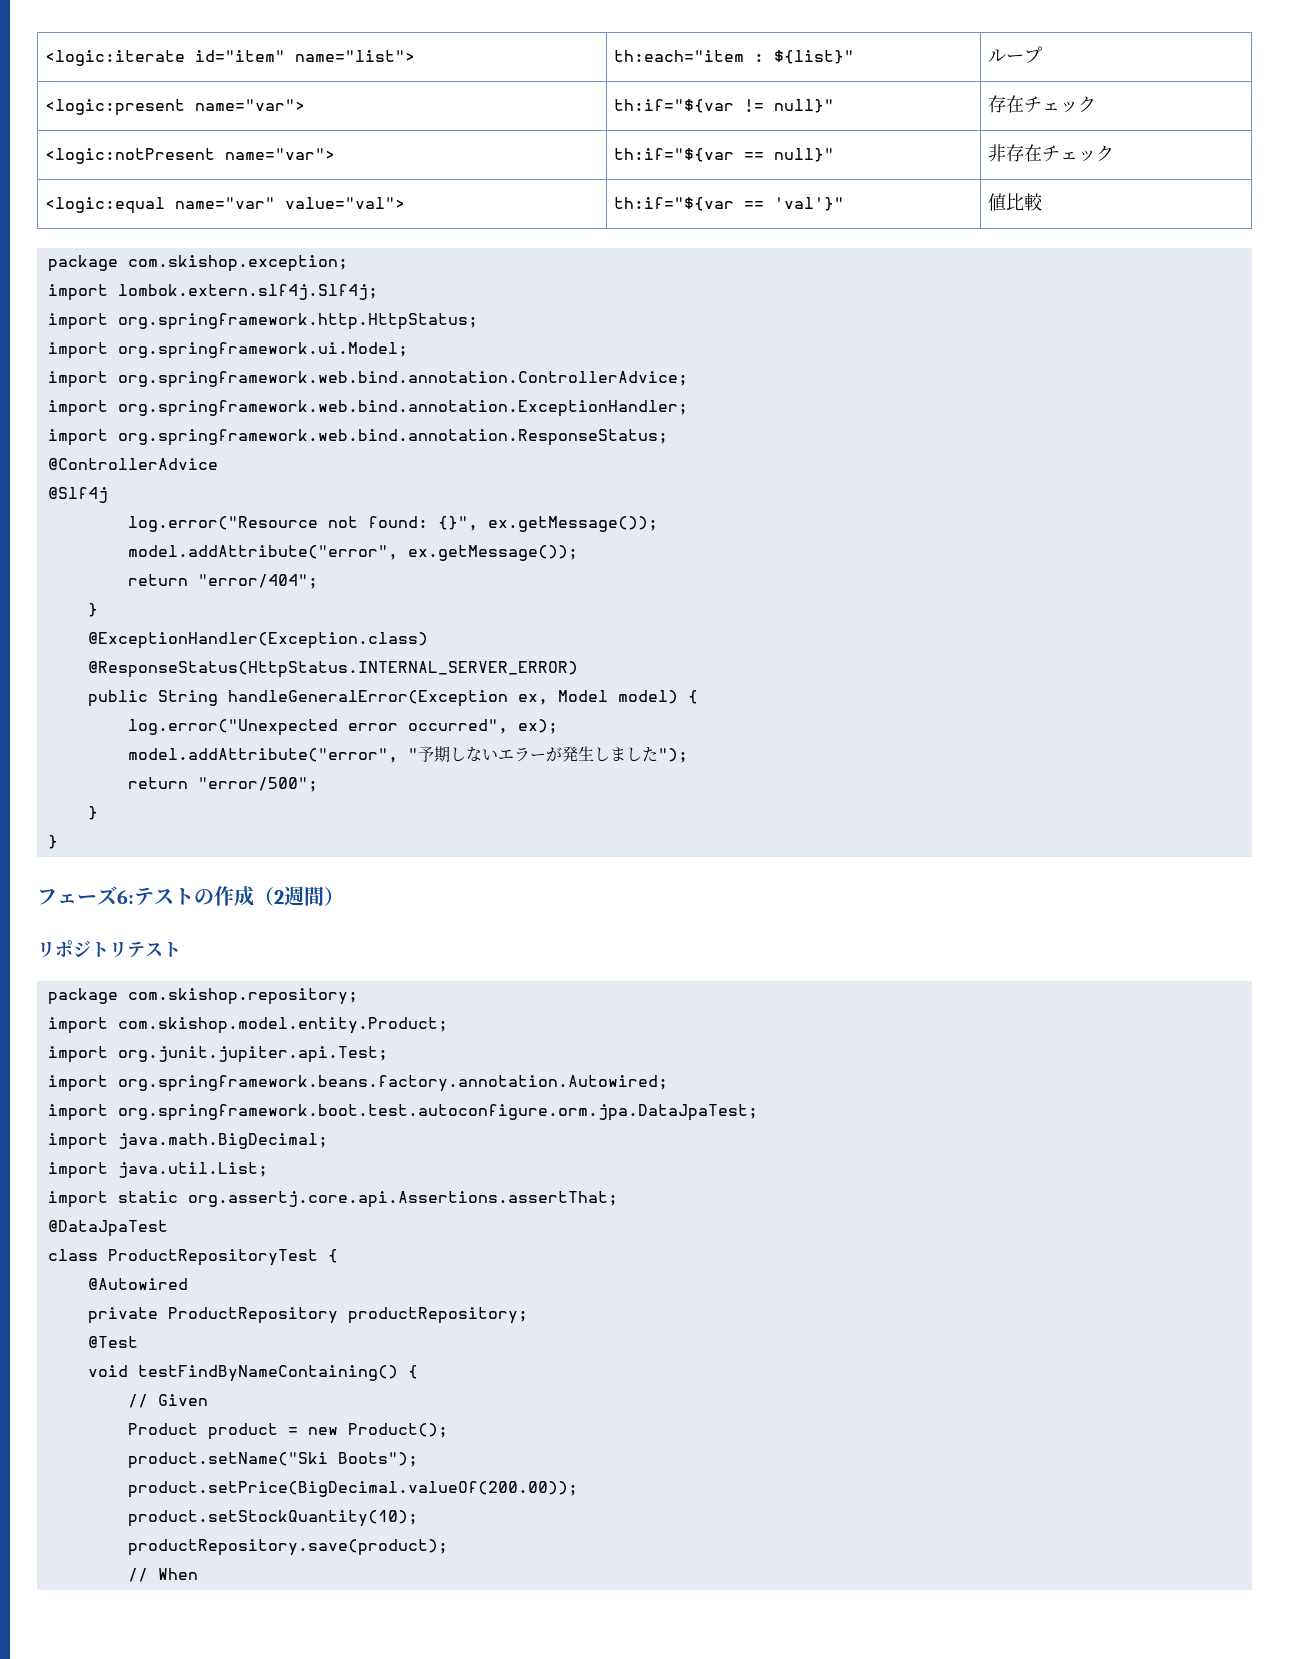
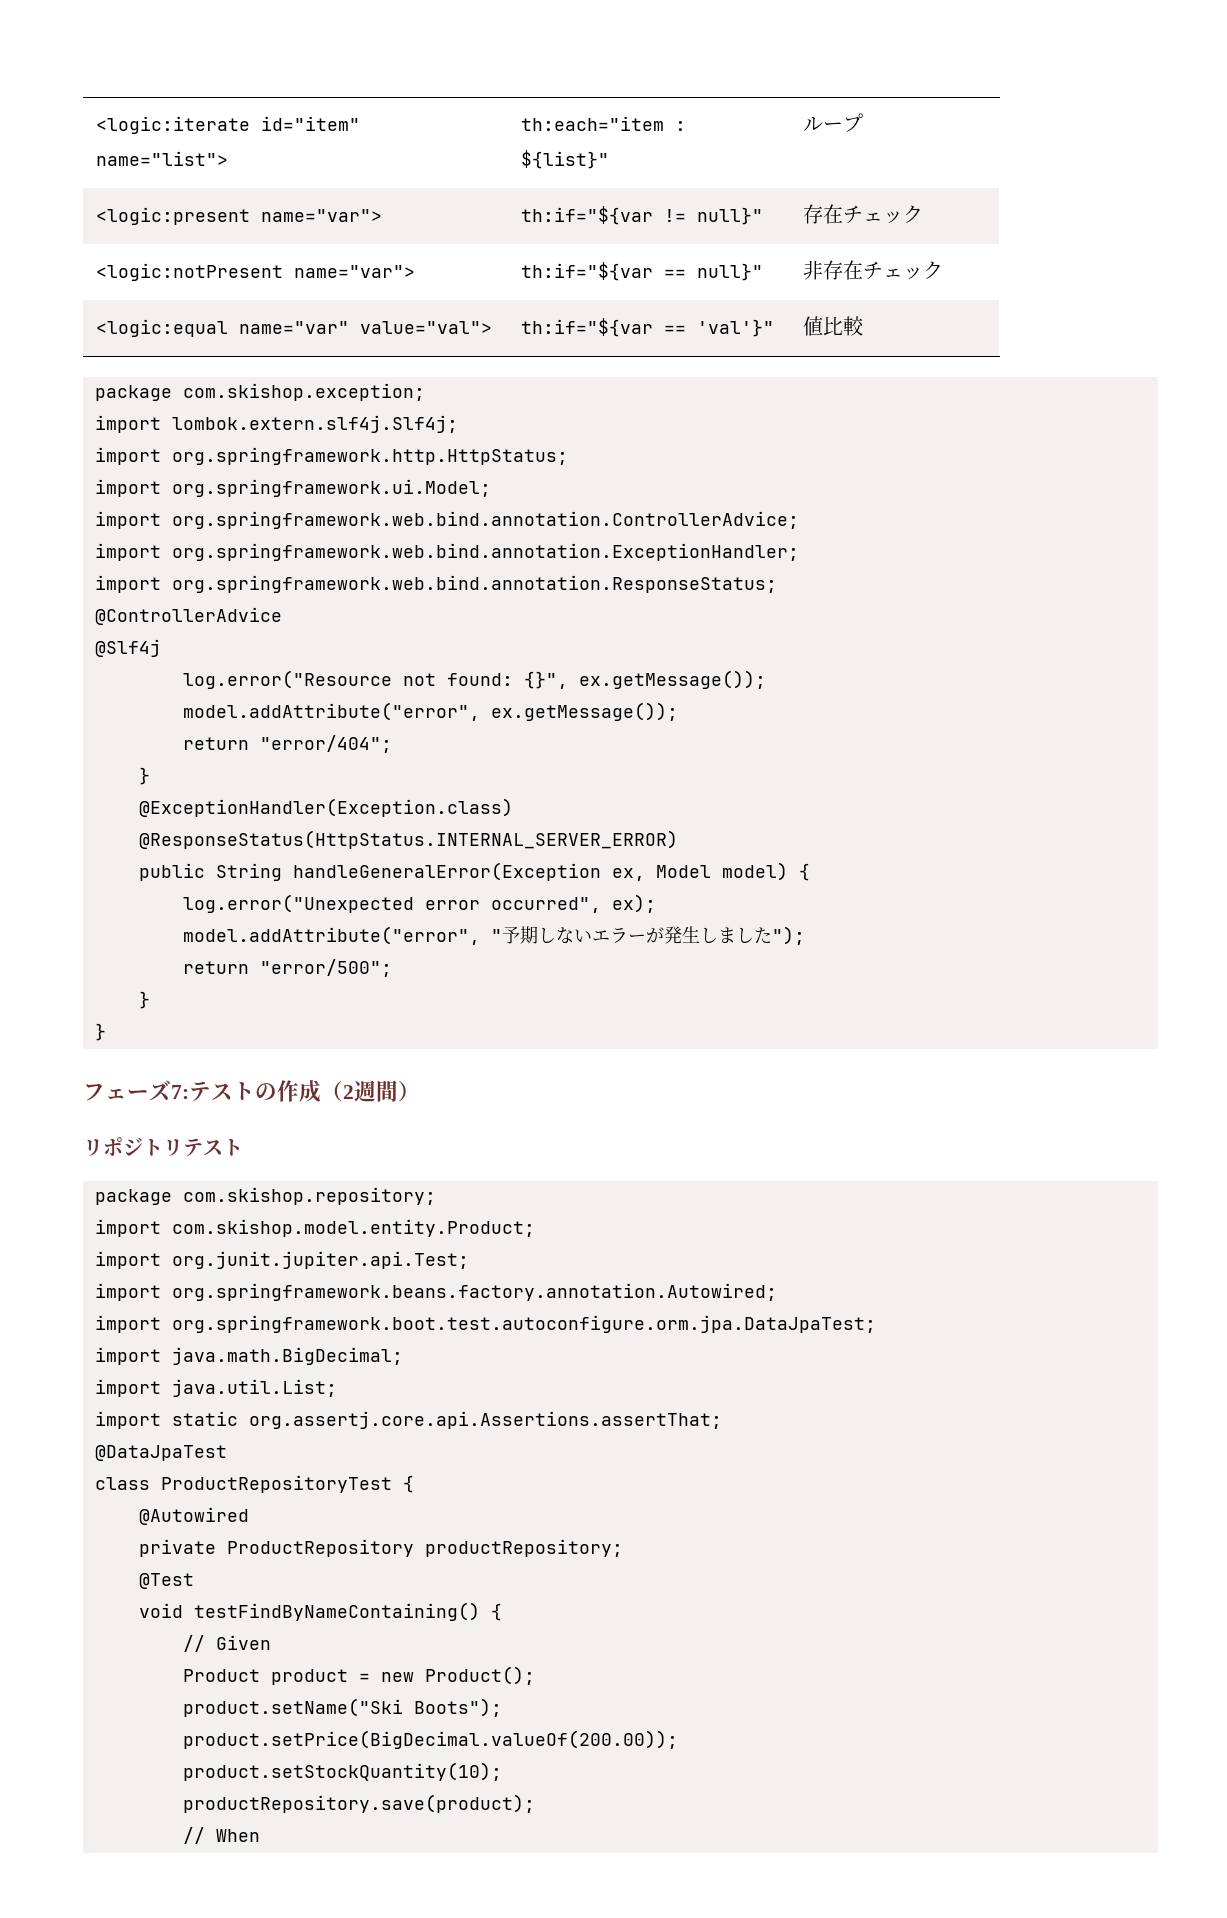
[117,890,134,904] 6: -> [171,1085,189,1099] 7:

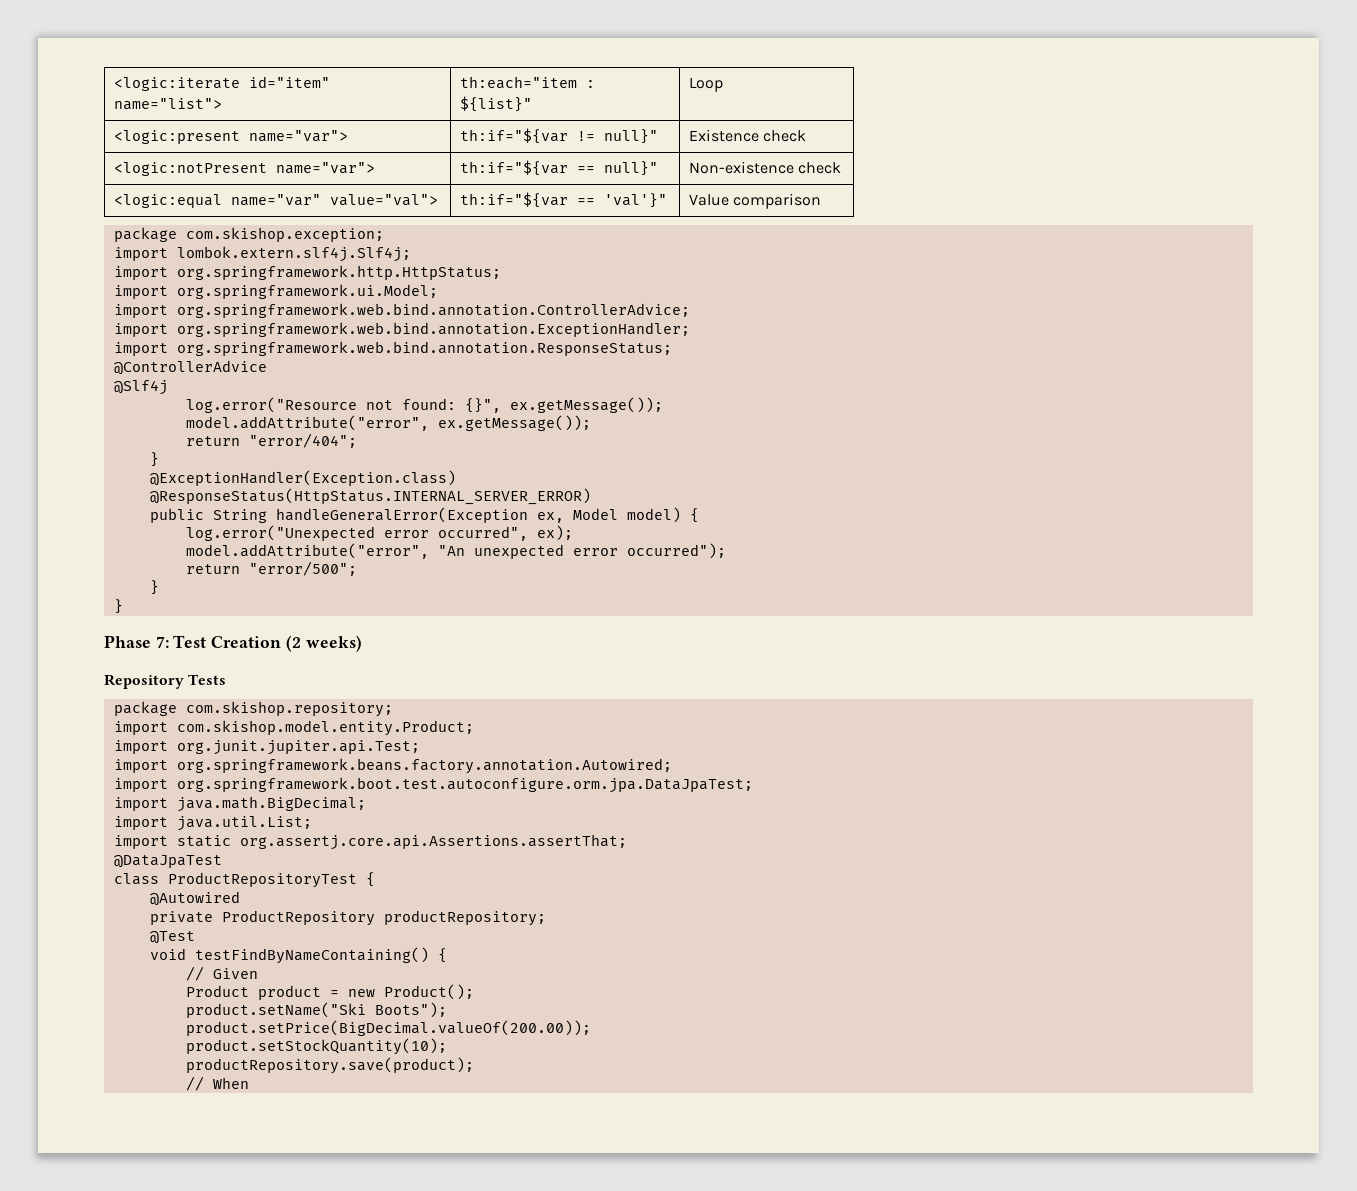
[802,113,863,132] ループ -> [688,77,723,92] Loop
[802,204,923,224] 存在チェック -> [688,129,806,142] Existence check
[802,260,943,280] 非存在チェック -> [688,161,841,174] Non-existence check
[802,316,864,336] 値比較 -> [688,193,821,209] Value comparison
[491,926,805,945] [183,959,392,977] [139,991,150,1009] [95,1023,106,1041] [83,1080,420,1103] [83,1137,243,1157] "予期しないエラーが発生しました"); // return "error/500"; // } // } // フェーズ7:テストの作成（2週間） // リポジトリテスト -> [437,543,726,559] [185,561,357,576] [149,580,159,595] [113,599,123,614] [104,635,362,652] [104,674,227,689] "An unexpected error occurred"); // return "error/500"; // } // } // Phase 7: Test Creation (2 weeks) // Repository Tests

